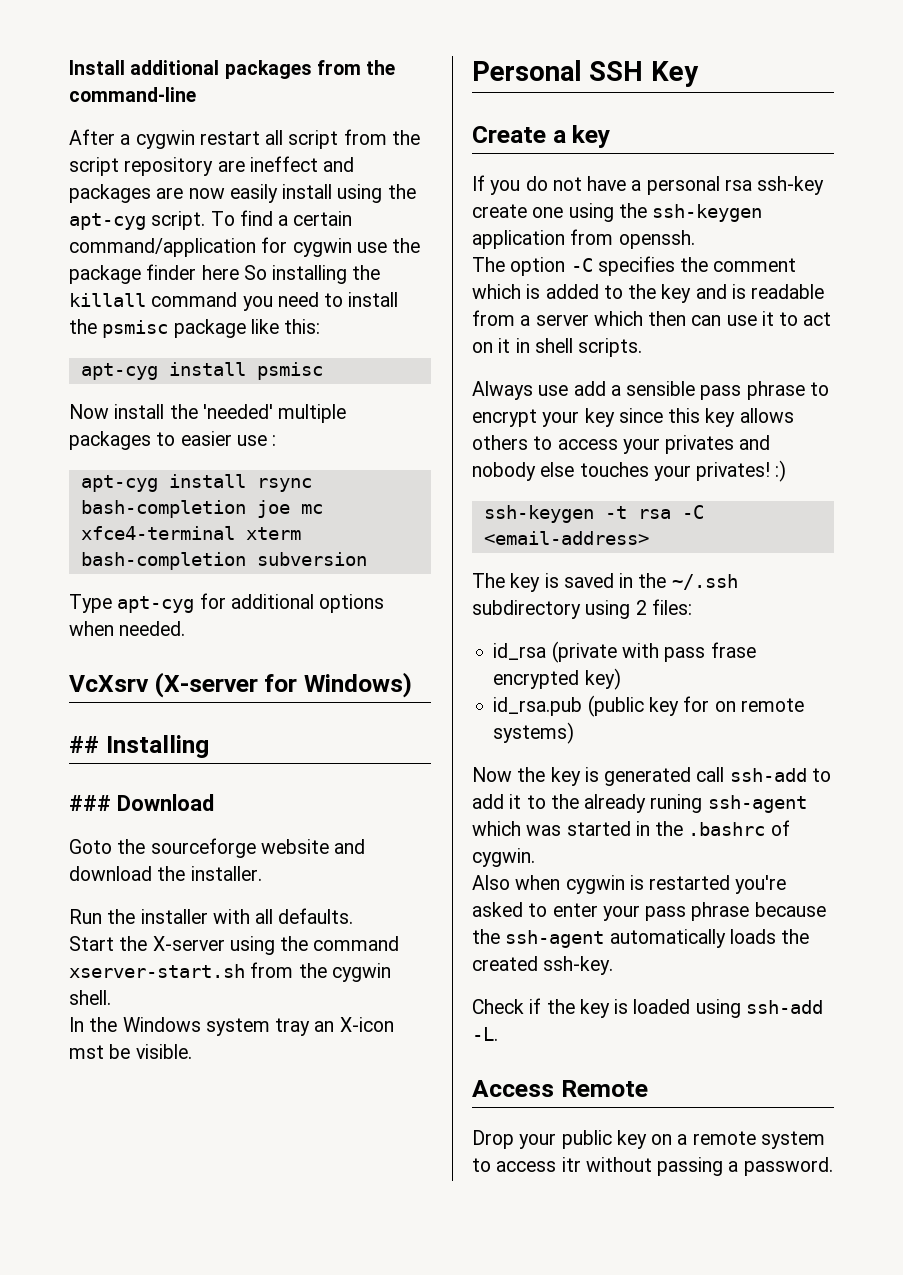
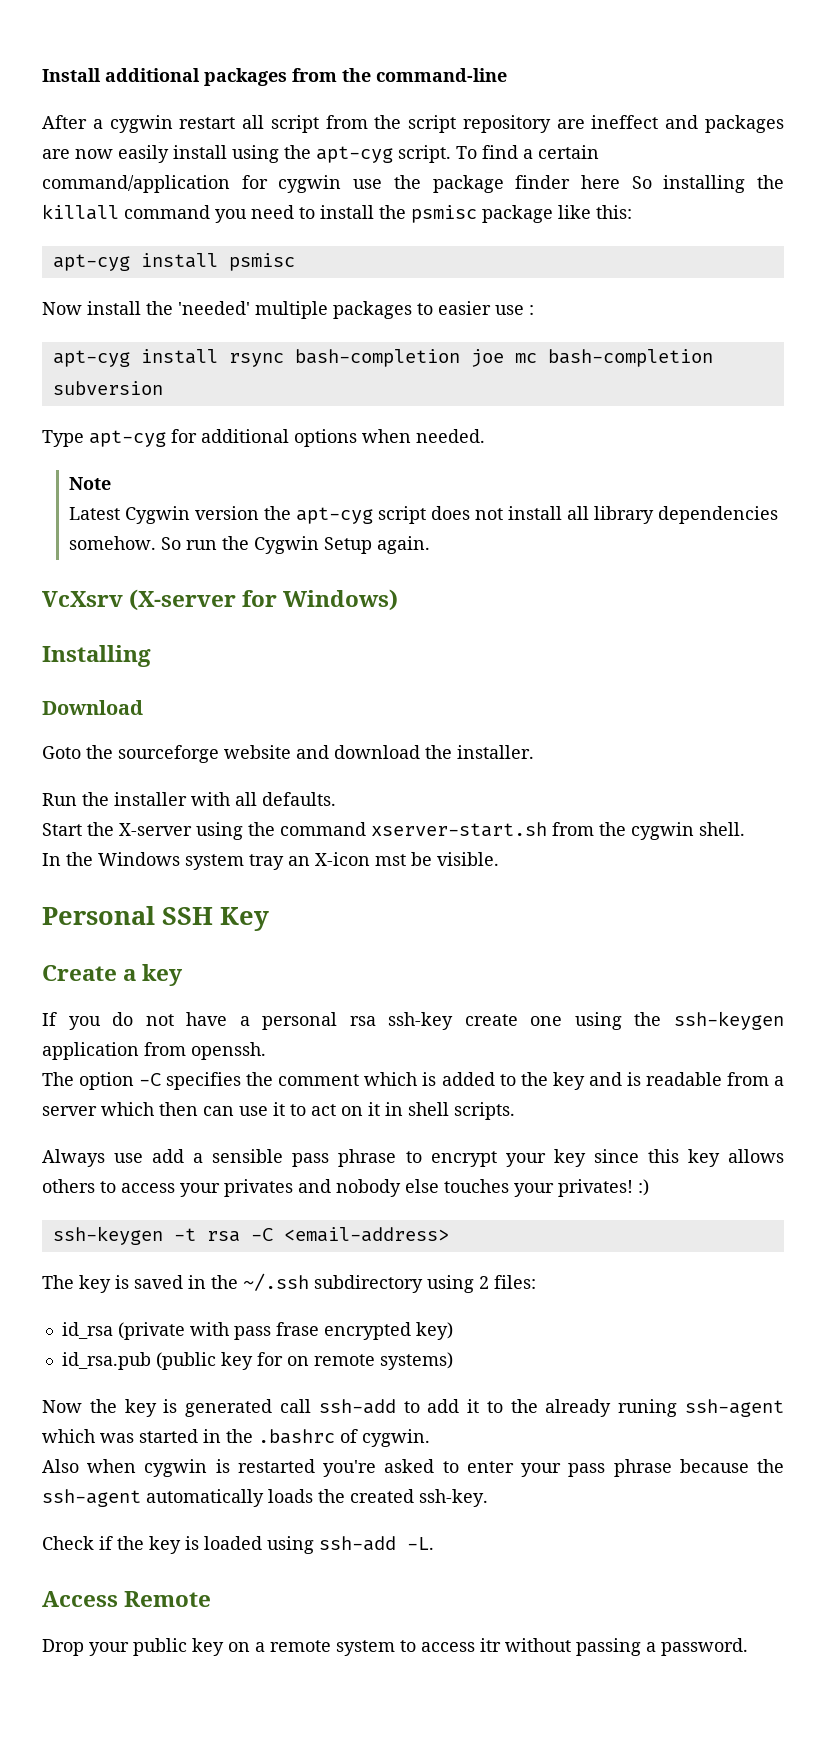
[80,526,301,540] xfce4-terminal xterm -> (537, 358) none
(186, 628) none -> [68,477,111,490] [68,506,778,524] [68,536,430,554] // Note // Latest Cygwin version the apt-cyg script does not install all library dependencies somehow. So run the Cygwin Setup again.
[69,736,99,753] ## -> (399, 600) none
[69,795,111,811] ### -> (151, 656) none

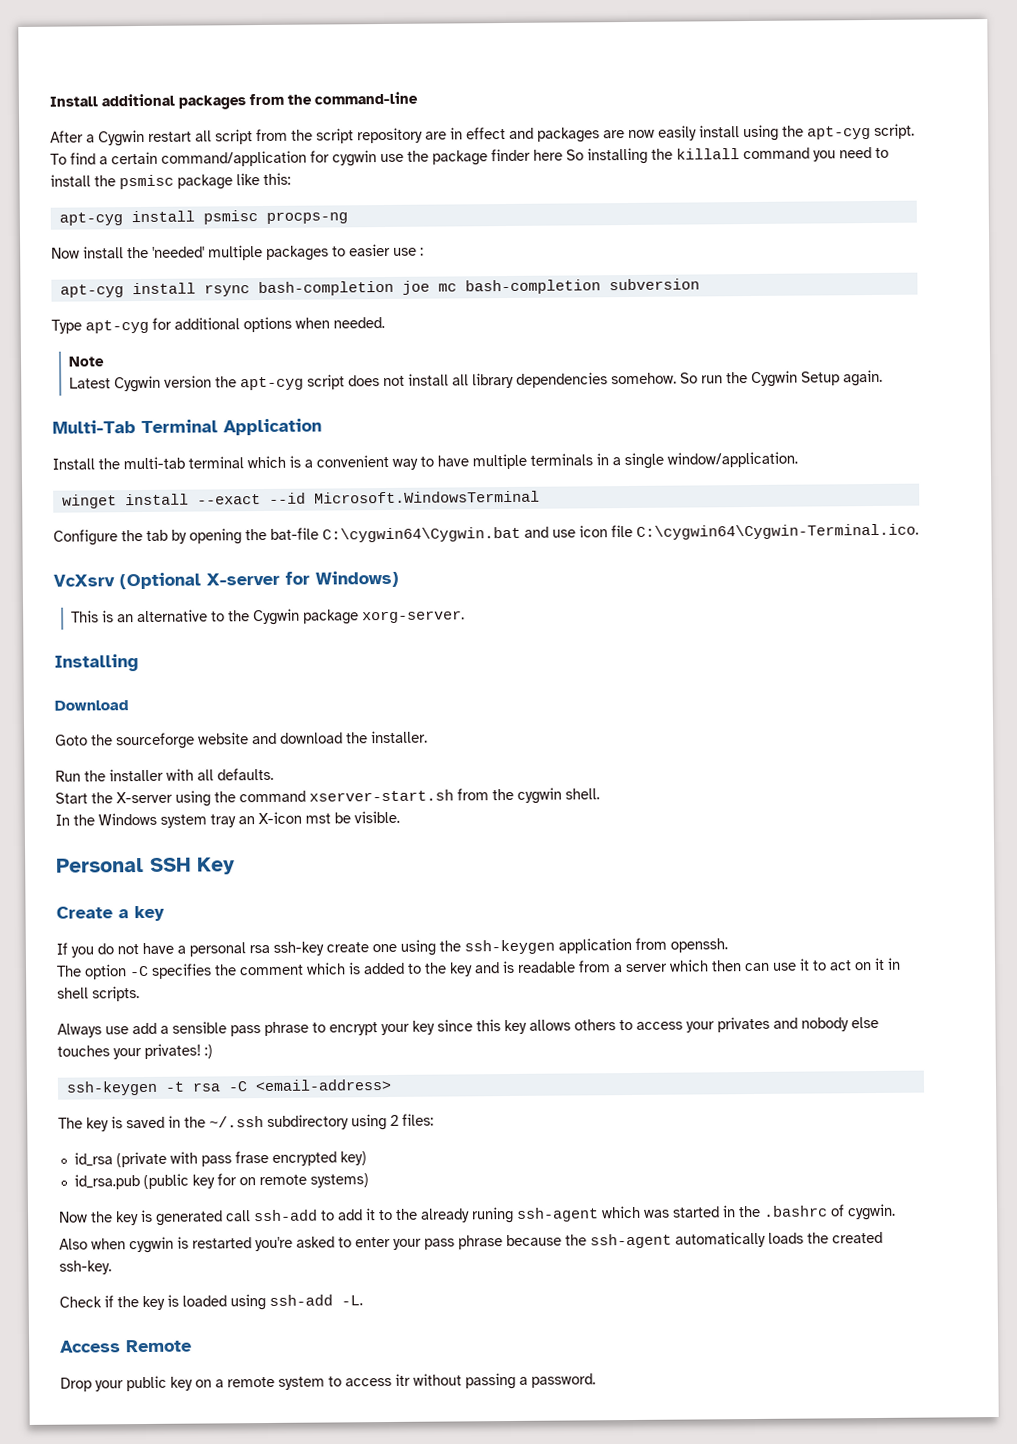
[109,115,173,133] cygwin -> [98,129,145,147] Cygwin
[591,115,659,129] ineffect -> [450,127,506,140] in effect
(295, 262) none -> [265,211,348,224] procps-ng
(430, 545) none -> [52,418,322,436] [52,451,798,470] [61,490,540,509] [53,523,919,546] // Multi-Tab Terminal Application // Install the multi-tab terminal which is a convenient way to have multiple terminals in a single window/application. // winget install --exact --id Microsoft.WindowsTerminal // Configure the tab by opening the bat-file C:\cygwin64\Cygwin.bat and use icon file C:\cygwin64\Cygwin-Terminal.ico.
[129,589,237,611] (X-server -> [119,572,280,590] (Optional X-server
(399, 600) none -> [71,608,466,626] // This is an alternative to the Cygwin package xorg-server.

